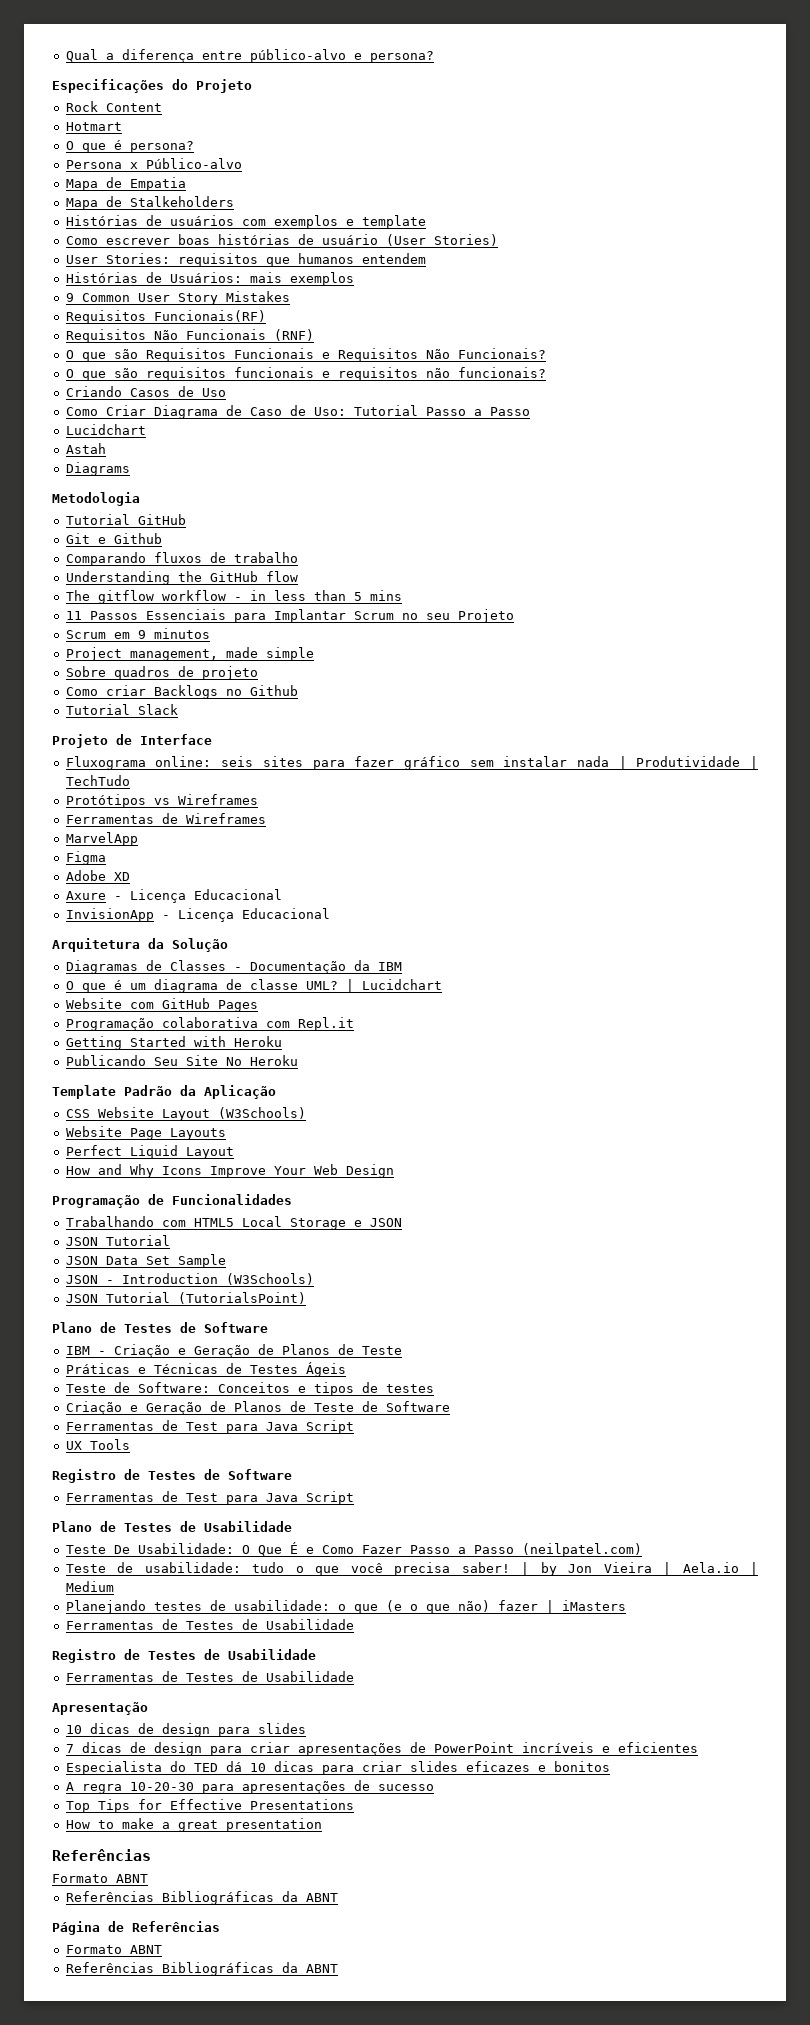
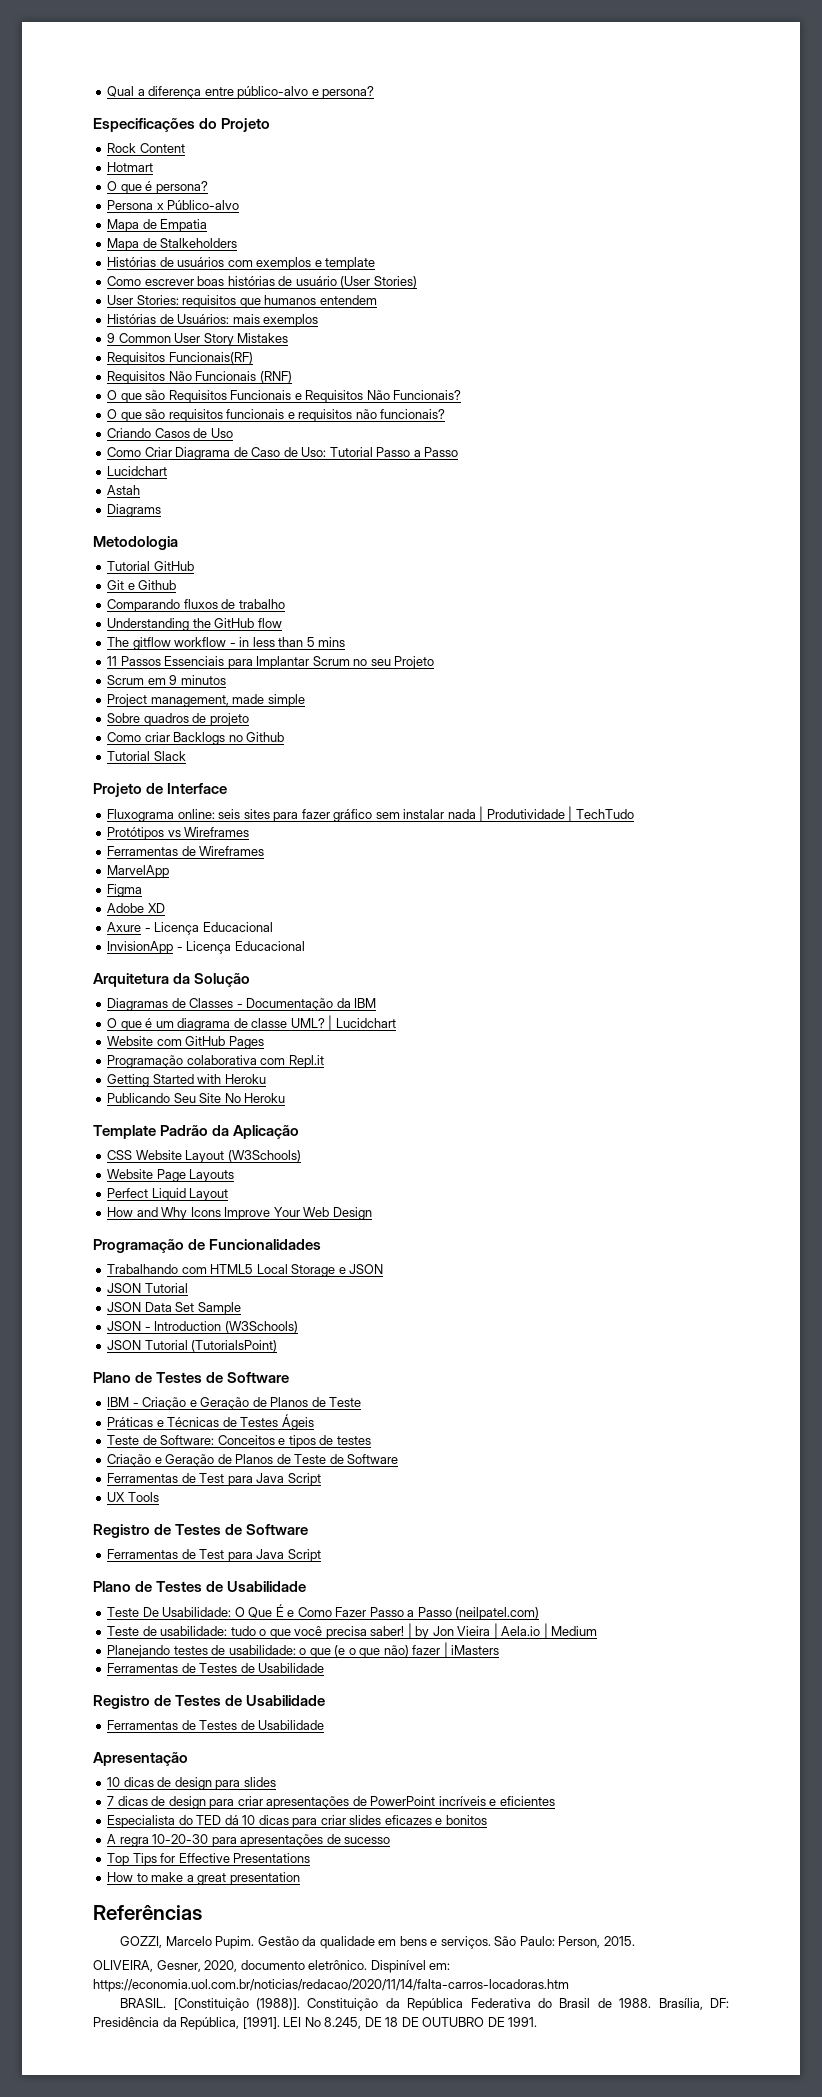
[52,1874,148,1883] [65,1891,338,1905] [52,1921,220,1935] [65,1945,162,1954] [65,1962,338,1976] Formato ABNT // Referências Bibliográficas da ABNT // Página de Referências // Formato ABNT // Referências Bibliográficas da ABNT -> [120,1936,635,1949] [93,1960,451,1973] [93,1979,569,1992] [120,1998,729,2011] [93,2017,538,2030] GOZZI, Marcelo Pupim. Gestão da qualidade em bens e serviços. São Paulo: Person, 2015. // OLIVEIRA, Gesner, 2020, documento eletrônico. Dispinível em: https://economia.uol.com.br/noticias/redacao/2020/11/14/falta-carros-locadoras.htm // BRASIL. [Constituição (1988)]. Constituição da República Federativa do Brasil de 1988. Brasília, DF: Presidência da República, [1991]. LEI No 8.245, DE 18 DE OUTUBRO DE 1991.

